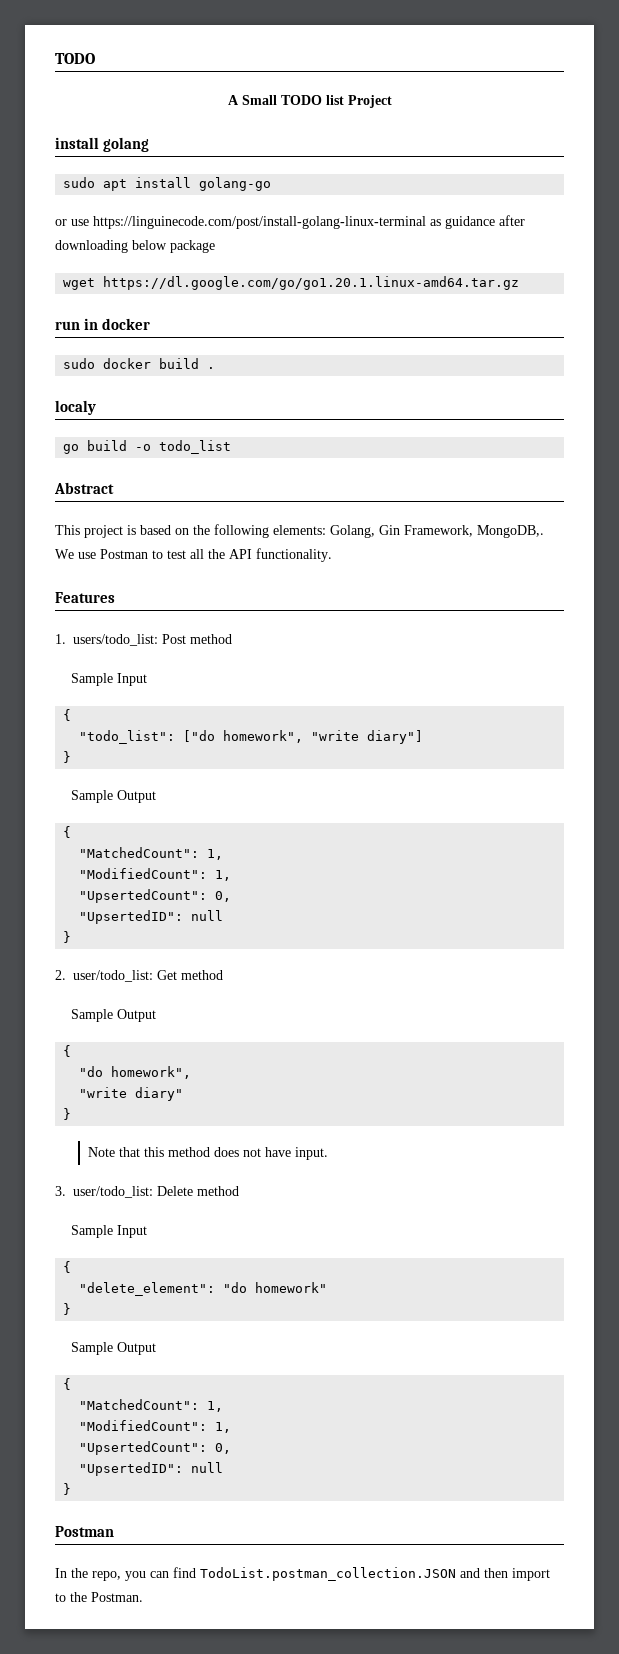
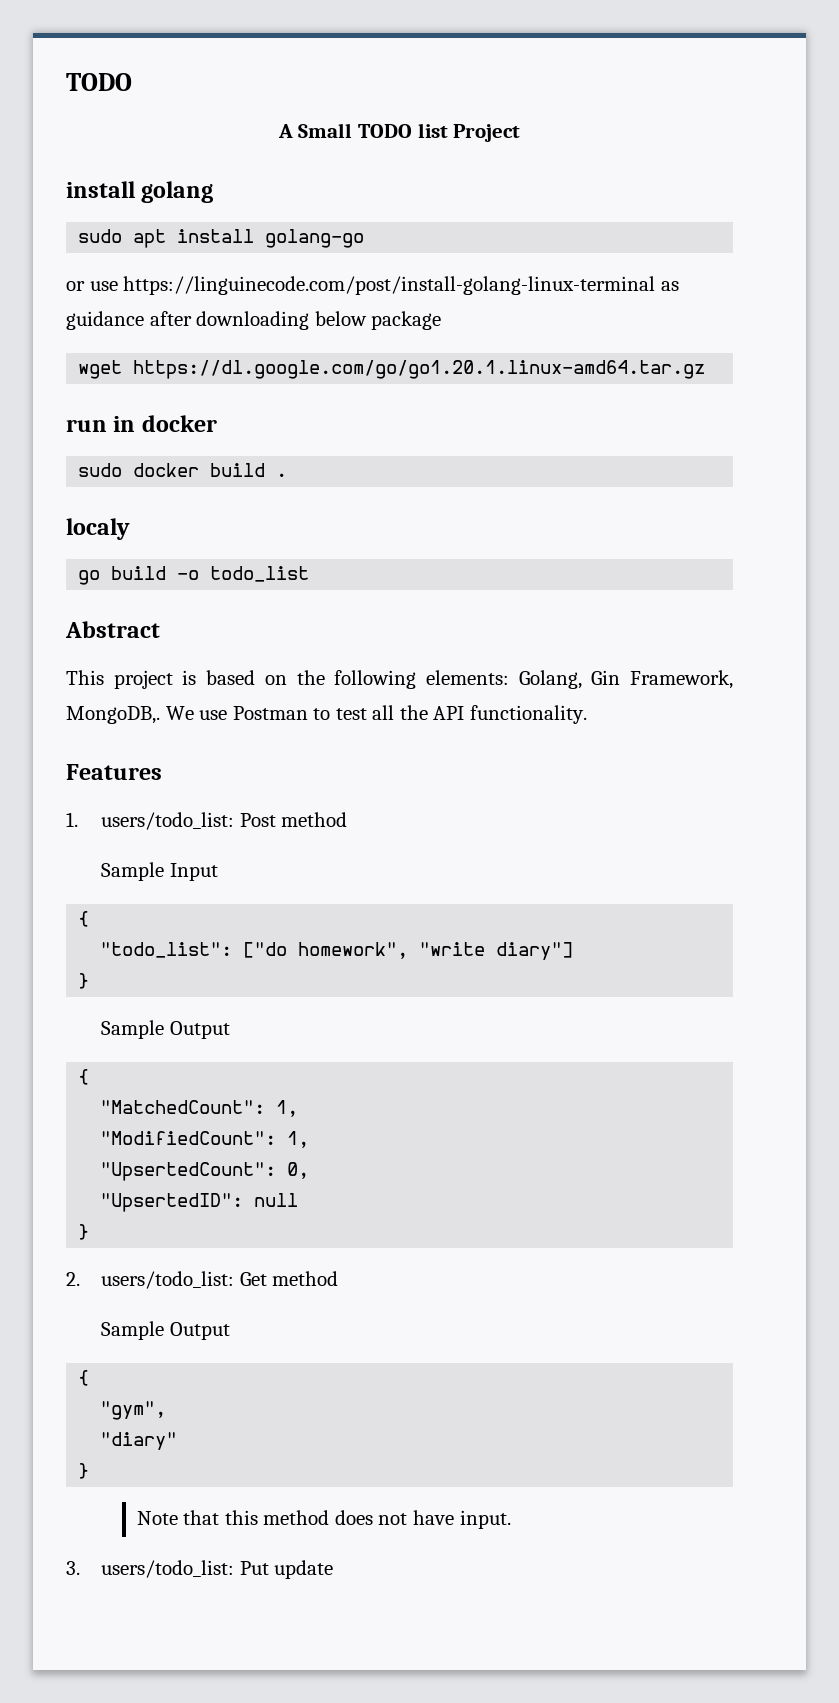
[73,970,153,982] user/todo_list: -> [101,1271,235,1289] users/todo_list:
[79,1066,192,1079] [79,1087,184,1101] "do homework", // "write diary" -> [100,1401,167,1420] [100,1432,178,1450] "gym", // "diary"
[73,1186,239,1198] [71,1225,148,1238] [63,1261,72,1273] [79,1282,328,1296] [63,1303,72,1315] [71,1342,157,1355] [63,1378,72,1390] [79,1399,224,1412] [79,1420,232,1433] [79,1441,232,1455] [79,1462,224,1476] [63,1483,72,1495] [55,1526,114,1537] [55,1567,550,1581] [55,1592,143,1602] user/todo_list: Delete method // Sample Input // { // "delete_element": "do homework" // } // Sample Output // { // "MatchedCount": 1, // "ModifiedCount": 1, // "UpsertedCount": 0, // "UpsertedID": null // } // Postman // In the repo, you can find TodoList.postman_collection.JSON and then import to the Postman. -> [101,1560,334,1579] users/todo_list: Put update

